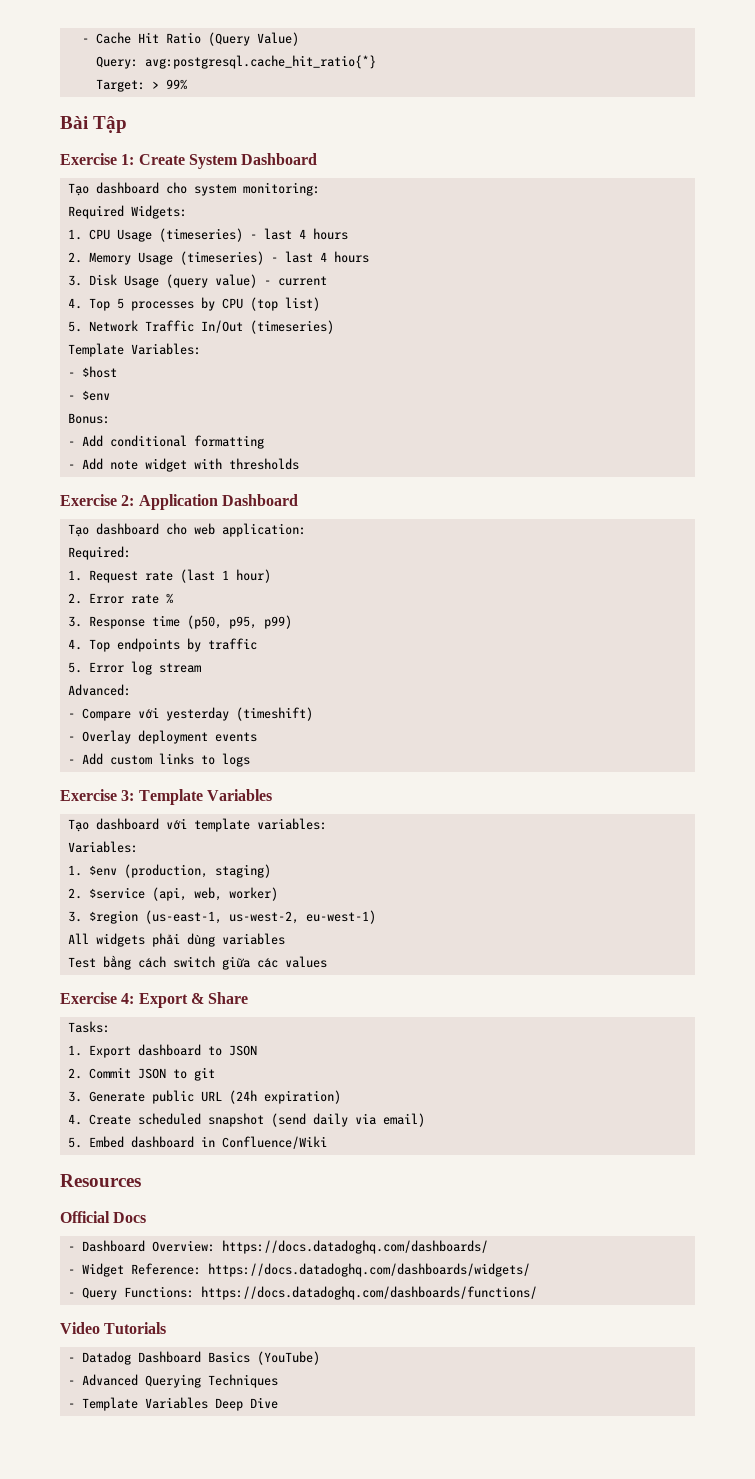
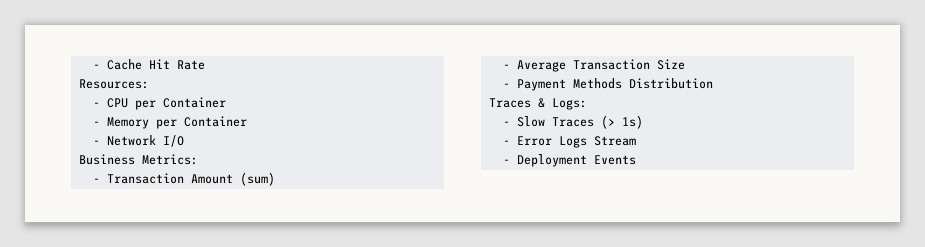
[166,32,300,46] [96,55,377,69] [96,79,188,92] [60,116,128,133] [60,153,318,169] [68,182,321,196] [68,205,188,219] [68,228,349,242] [68,251,370,265] [68,274,328,288] [68,297,321,311] [68,320,335,334] [68,343,202,357] [68,366,118,378] [68,390,111,401] [68,413,111,424] [68,435,265,449] [68,458,300,472] [60,494,298,510] [68,523,307,537] [68,546,132,560] [68,569,272,583] [68,593,174,604] [68,615,293,629] [68,638,258,652] [68,661,202,675] [68,684,132,696] [68,707,314,721] [68,730,258,744] [68,753,251,767] [60,789,272,805] [68,818,328,832] [68,841,139,853] [68,864,272,878] [68,887,279,901] [68,910,377,924] [68,933,286,947] [68,955,328,970] [60,992,249,1008] [68,1021,111,1033] [68,1044,258,1058] [68,1067,216,1081] [68,1090,342,1104] [68,1113,426,1127] [68,1136,328,1149] [60,1174,141,1187] [60,1211,147,1223] [68,1240,489,1254] [68,1263,531,1277] [68,1286,538,1300] [60,1322,167,1334] [68,1351,321,1365] [68,1374,279,1388] [68,1397,279,1411] Ratio (Query Value) // Query: avg:postgresql.cache_hit_ratio{*} // Target: > 99% // Bài Tập // Exercise 1: Create System Dashboard // Tạo dashboard cho system monitoring: // Required Widgets: // 1. CPU Usage (timeseries) - last 4 hours // 2. Memory Usage (timeseries) - last 4 hours // 3. Disk Usage (query value) - current // 4. Top 5 processes by CPU (top list) // 5. Network Traffic In/Out (timeseries) // Template Variables: // - $host // - $env // Bonus: // - Add conditional formatting // - Add note widget with thresholds // Exercise 2: Application Dashboard // Tạo dashboard cho web application: // Required: // 1. Request rate (last 1 hour) // 2. Error rate % // 3. Response time (p50, p95, p99) // 4. Top endpoints by traffic // 5. Error log stream // Advanced: // - Compare với yesterday (timeshift) // - Overlay deployment events // - Add custom links to logs // Exercise 3: Template Variables // Tạo dashboard với template variables: // Variables: // 1. $env (production, staging) // 2. $service (api, web, worker) // 3. $region (us-east-1, us-west-2, eu-west-1) // All widgets phải dùng variables // Test bằng cách switch giữa các values // Exercise 4: Export & Share // Tasks: // 1. Export dashboard to JSON // 2. Commit JSON to git // 3. Generate public URL (24h expiration) // 4. Create scheduled snapshot (send daily via email) // 5. Embed dashboard in Confluence/Wiki // Resources // Official Docs // - Dashboard Overview: https://docs.datadoghq.com/dashboards/ // - Widget Reference: https://docs.datadoghq.com/dashboards/widgets/ // - Query Functions: https://docs.datadoghq.com/dashboards/functions/ // Video Tutorials // - Datadog Dashboard Basics (YouTube) // - Advanced Querying Techniques // - Template Variables Deep Dive -> [176,60,205,70] [78,79,149,89] [92,97,226,110] [92,116,247,129] [92,135,184,147] [78,154,198,165] [92,172,275,186] [502,59,685,72] [502,78,713,91] [488,98,587,110] [502,115,643,129] [502,136,636,148] [502,154,636,167] Rate // Resources: // - CPU per Container // - Memory per Container // - Network I/O // Business Metrics: // - Transaction Amount (sum) // - Average Transaction Size // - Payment Methods Distribution // Traces & Logs: // - Slow Traces (> 1s) // - Error Logs Stream // - Deployment Events

